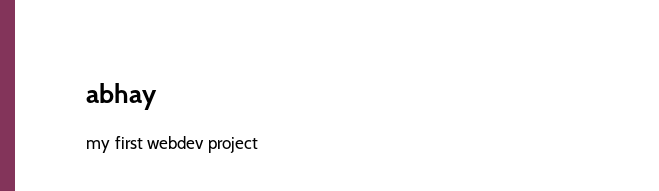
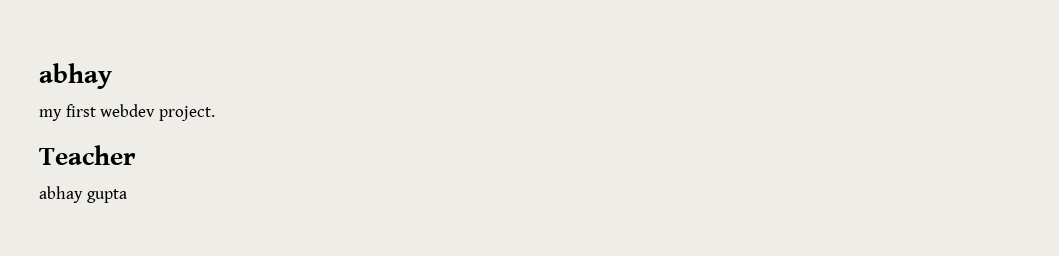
[207,137,258,153] project -> [158,106,215,121] [39,145,136,165] [39,186,127,203] project. // Teacher // abhay gupta

